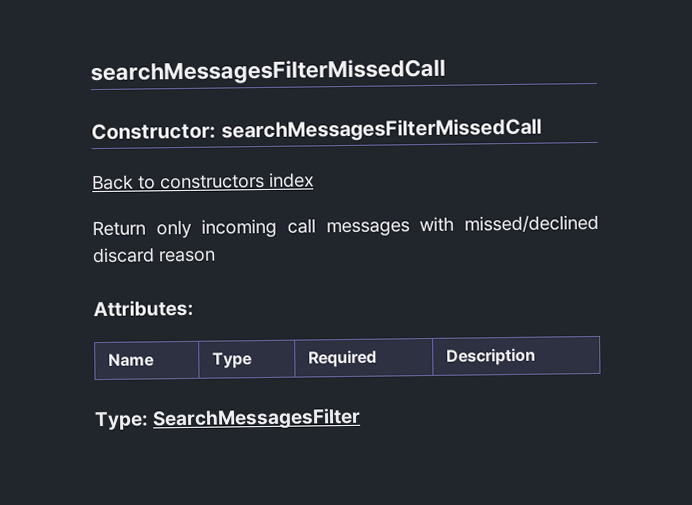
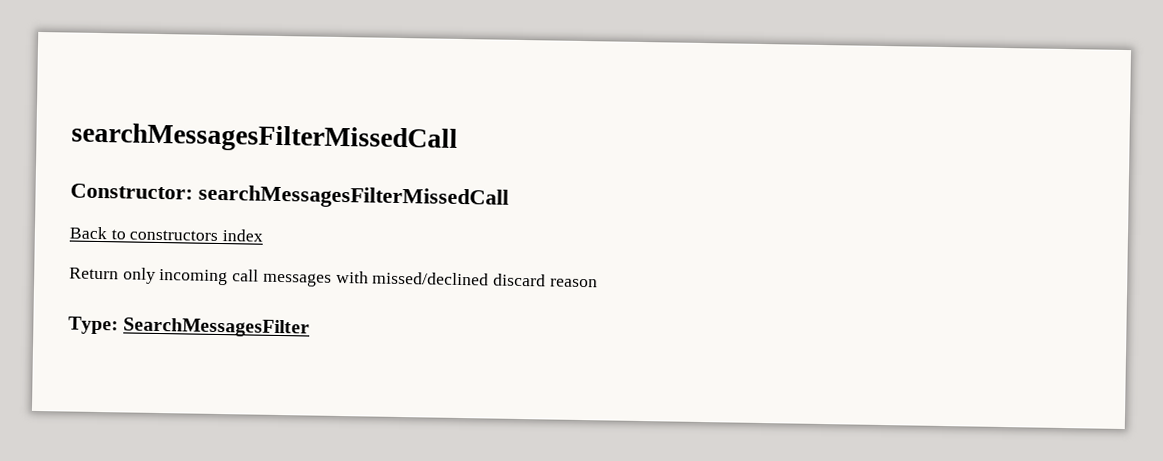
[93,299,194,318] [108,353,155,367] [212,352,253,369] [308,349,378,368] [446,347,537,366] // Attributes: // Name | Type | Required | Description -> (598, 283) none

